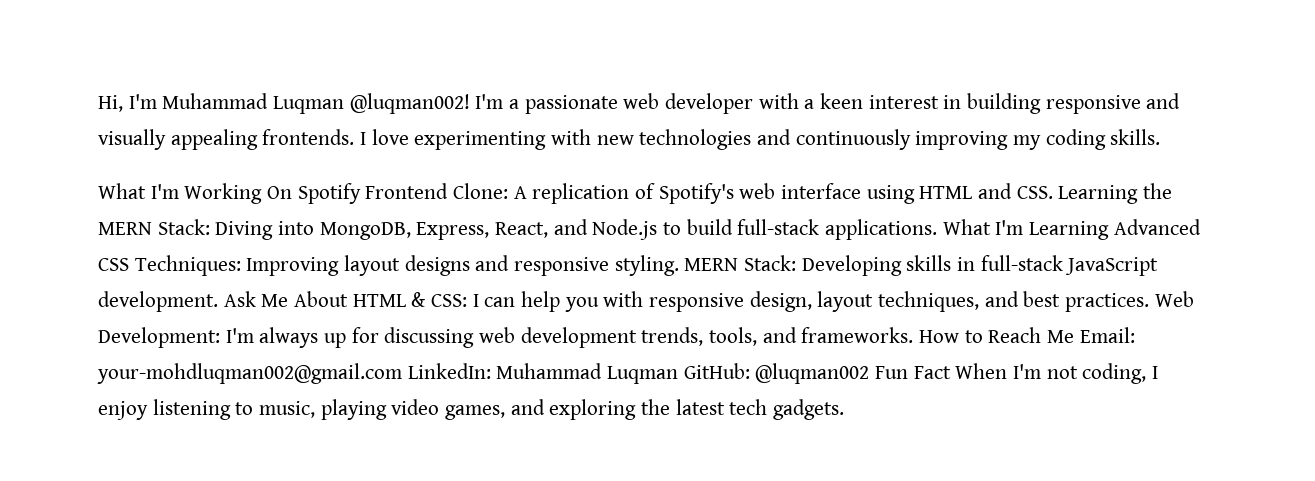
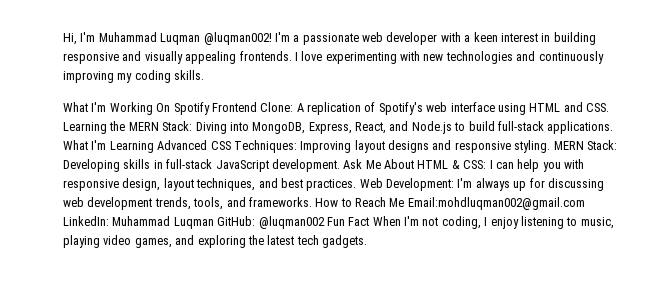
[1079,327,1135,343] [97,363,402,384] Email: your-mohdluqman002@gmail.com -> [407,197,585,210] Email:mohdluqman002@gmail.com

